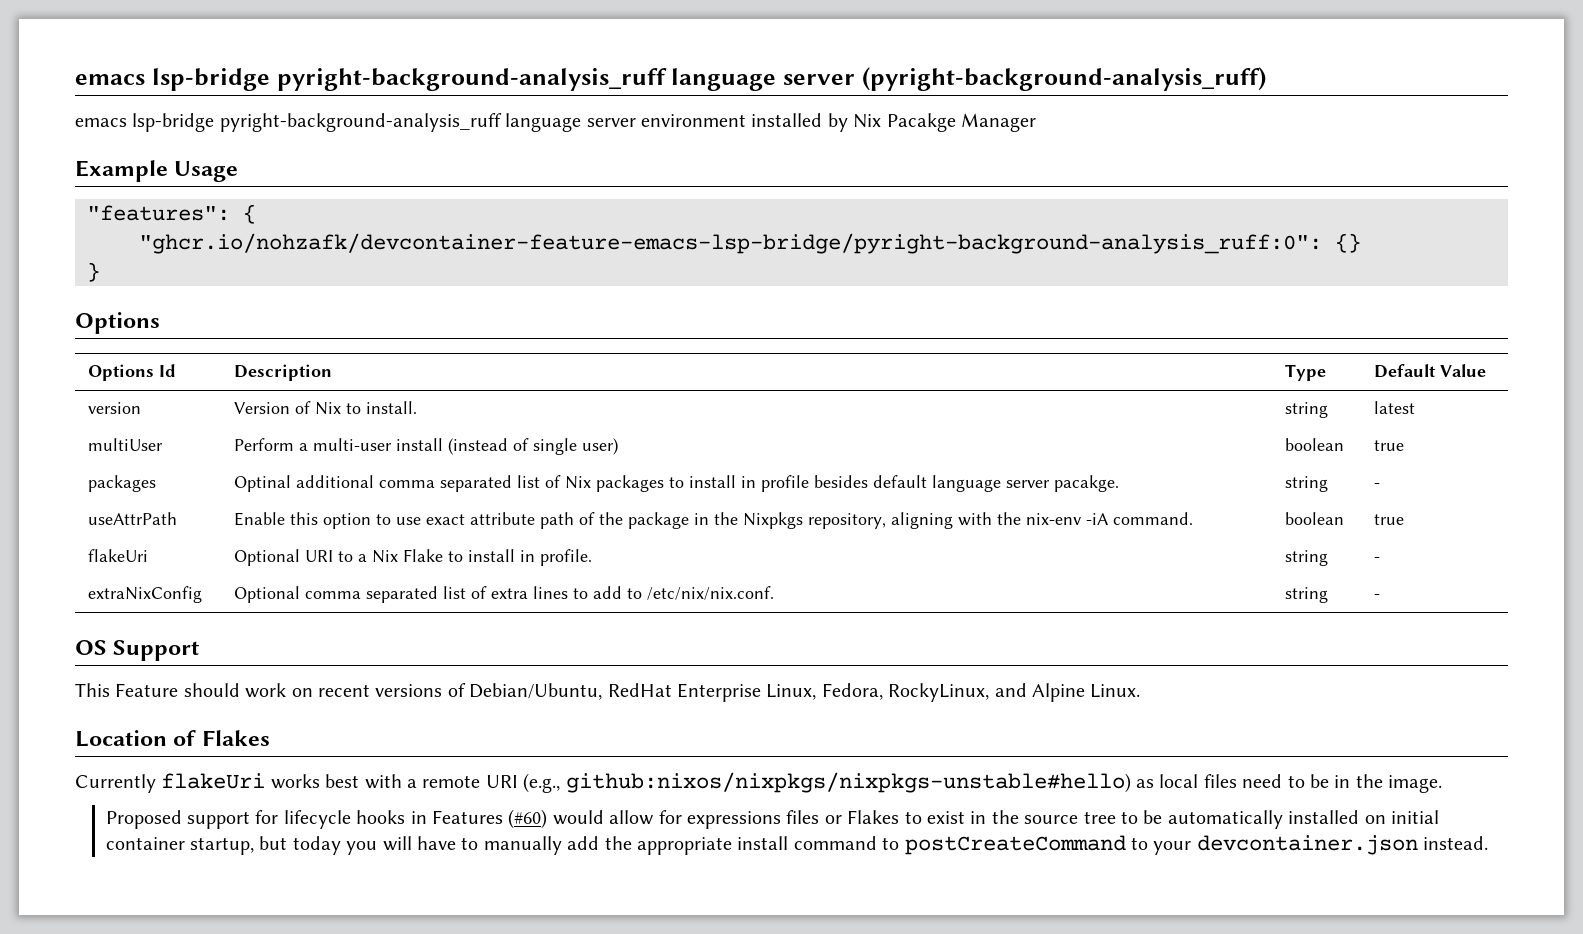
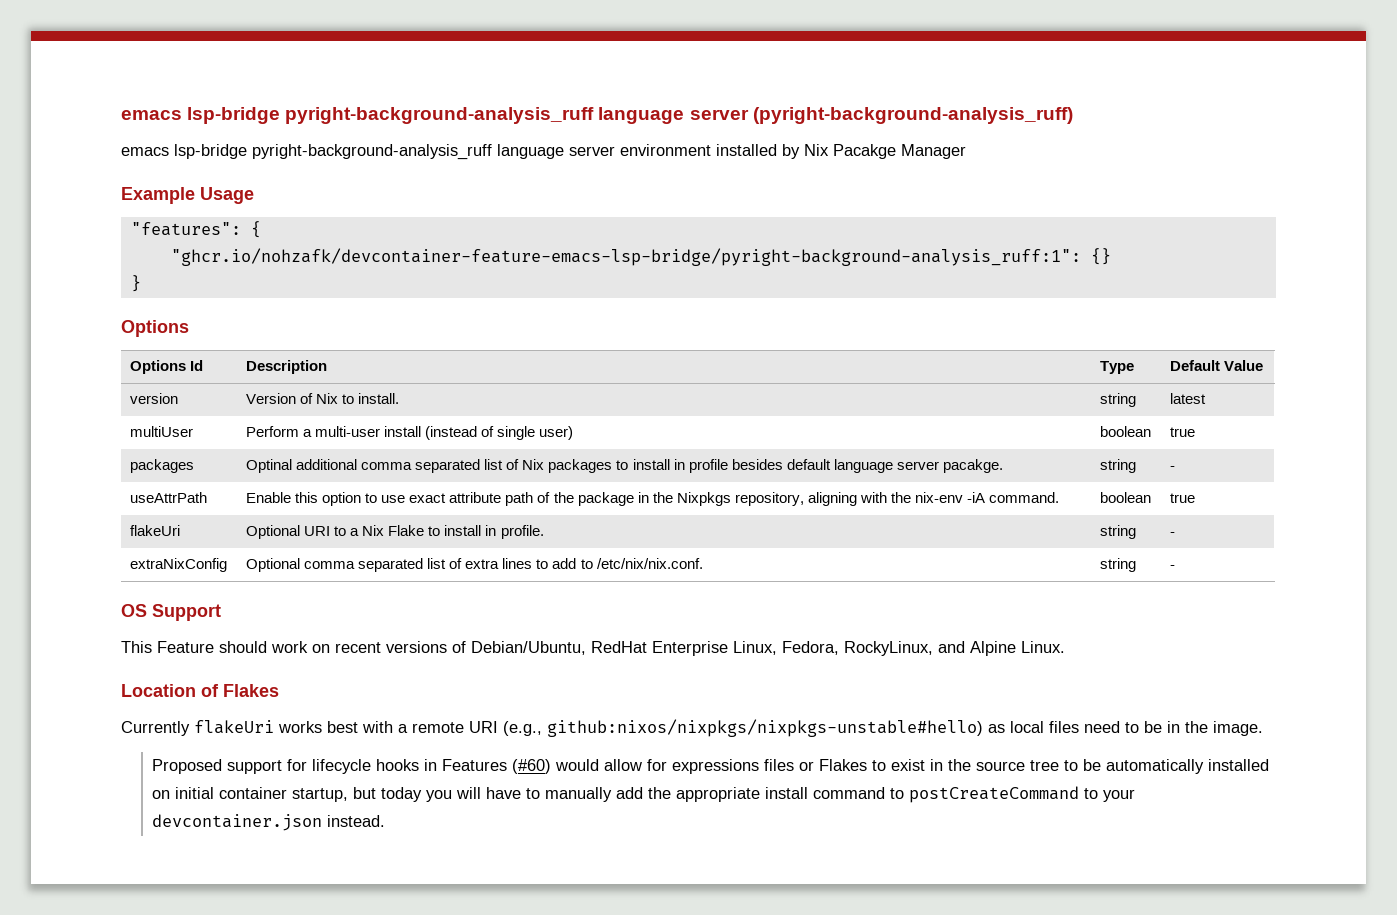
[139,233,1322,254] "ghcr.io/nohzafk/devcontainer-feature-emacs-lsp-bridge/pyright-background-analysis_ruff:0": -> [170,248,1081,266] "ghcr.io/nohzafk/devcontainer-feature-emacs-lsp-bridge/pyright-background-analysis_ruff:1":

